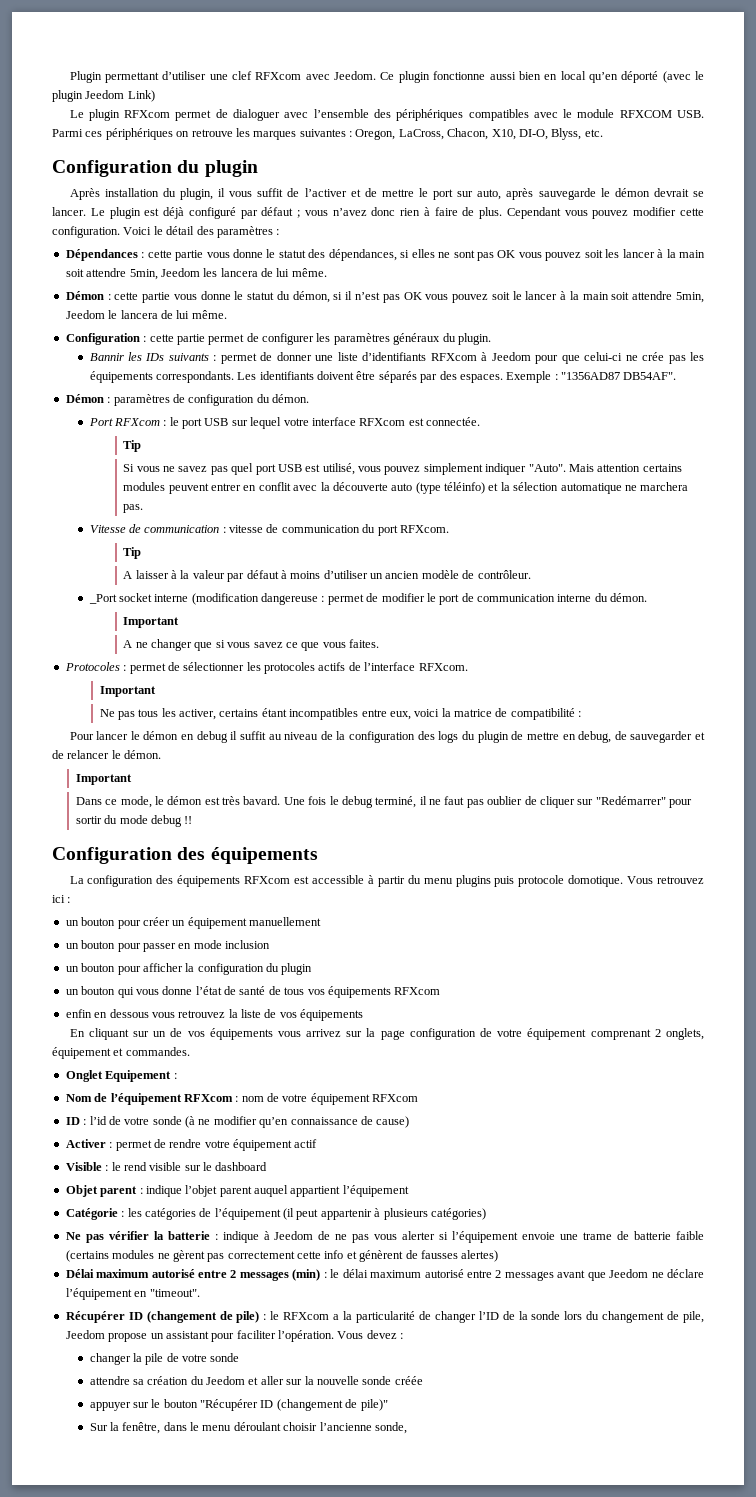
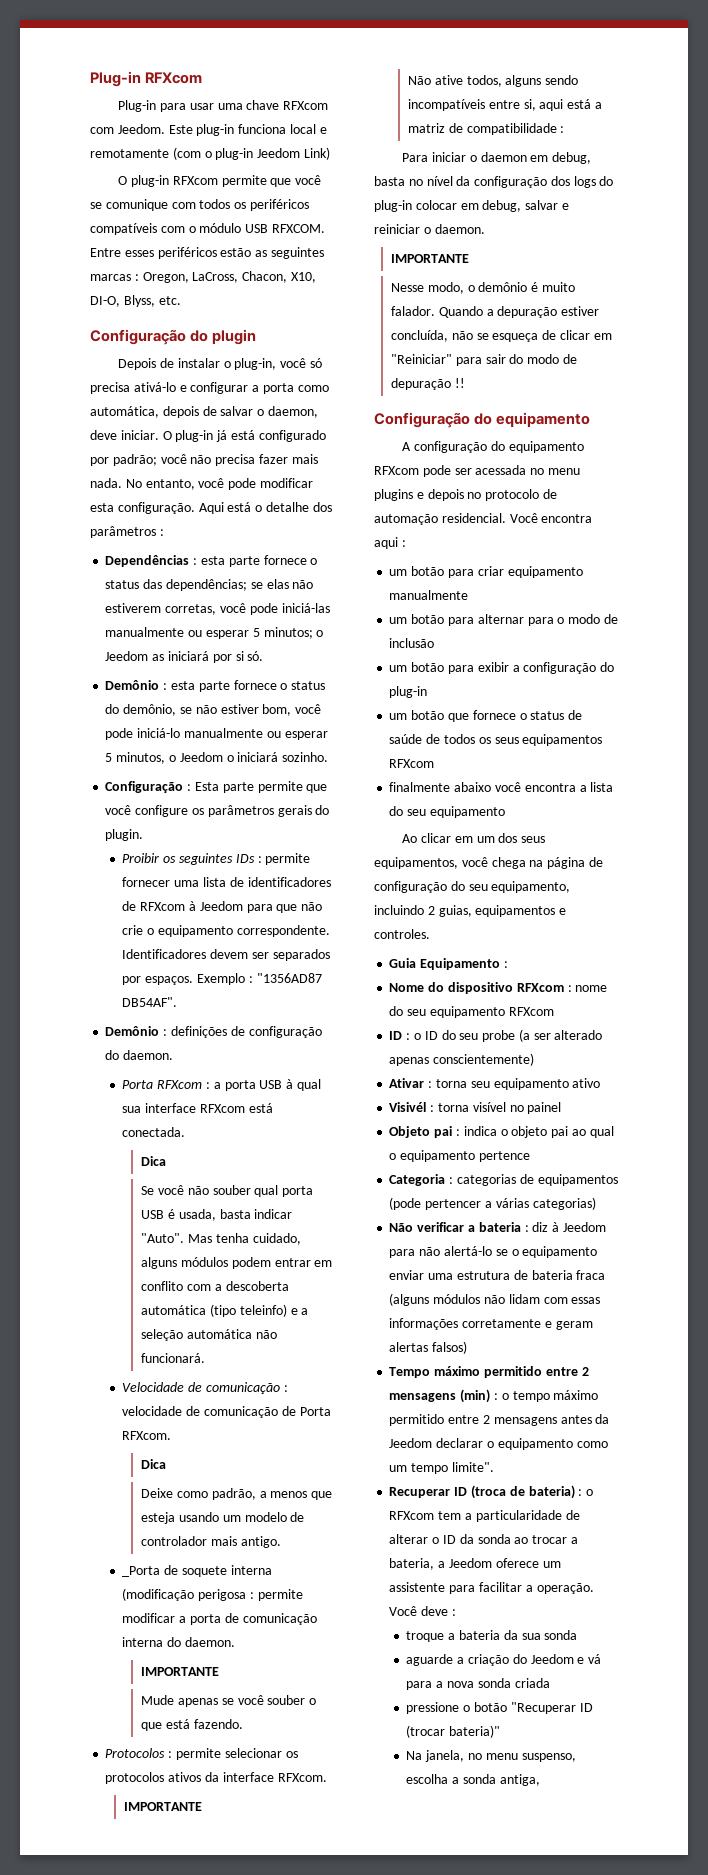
[69,71,705,83] [52,90,155,102] [69,109,705,121] [52,128,346,140] Plugin permettant d’utiliser une clef RFXcom avec Jeedom. Ce plugin fonctionne aussi bien en local qu’en déporté (avec le plugin Jeedom Link) // Le plugin RFXcom permet de dialoguer avec l’ensemble des périphériques compatibles avec le module RFXCOM USB. Parmi ces périphériques on retrouve les marques suivantes -> [90,71,203,87] [118,100,329,112] [90,124,327,136] [90,147,330,160] [118,175,322,187] [90,199,309,211] [90,223,325,235] [90,247,324,259] [90,274,131,281] Plug-in RFXcom // Plug-in para usar uma chave RFXcom com Jeedom. Este plug-in funciona local e remotamente (com o plug-in Jeedom Link) // O plug-in RFXcom permite que você se comunique com todos os periféricos compatíveis com o módulo USB RFXCOM. Entre esses periféricos estão as seguintes marcas
[52,160,258,177] [69,188,705,200] [52,207,705,219] [52,226,280,238] [65,249,705,261] [65,268,327,280] [65,291,704,303] [65,310,227,319] [65,333,491,345] [89,352,704,364] [89,371,677,383] [65,394,309,406] [88,417,481,429] [123,440,142,452] [123,463,682,475] [123,482,689,494] [123,504,144,513] [89,524,449,536] [123,547,142,559] [123,570,531,582] [88,593,648,605] [123,617,180,628] [123,639,380,651] [64,662,468,674] [99,686,156,697] [99,708,582,720] [69,731,705,743] [52,750,162,759] [75,774,132,785] [75,796,693,808] [75,815,193,827] [52,847,318,864] [69,875,704,887] [52,895,71,903] [65,917,321,929] [65,940,270,952] [65,963,313,975] [65,986,441,998] [65,1009,364,1021] [69,1028,705,1040] [52,1047,190,1059] [65,1070,177,1082] [65,1093,419,1105] [65,1116,410,1128] [65,1139,318,1151] [65,1162,268,1171] [65,1185,409,1197] [65,1208,486,1220] [65,1231,704,1243] [65,1250,499,1262] [65,1269,289,1281] Configuration du plugin // Après installation du plugin, il vous suffit de l’activer et de mettre le port sur auto, après sauvegarde le démon devrait se lancer. Le plugin est déjà configuré par défaut ; vous n’avez donc rien à faire de plus. Cependant vous pouvez modifier cette configuration. Voici le détail des paramètres : // Dépendances : cette partie vous donne le statut des dépendances, si elles ne sont pas OK vous pouvez soit les lancer à la main soit attendre 5min, Jeedom les lancera de lui même. // Démon : cette partie vous donne le statut du démon, si il n’est pas OK vous pouvez soit le lancer à la main soit attendre 5min, Jeedom le lancera de lui même. // Configuration : cette partie permet de configurer les paramètres généraux du plugin. // Bannir les IDs suivants : permet de donner une liste d’identifiants RFXcom à Jeedom pour que celui-ci ne crée pas les équipements correspondants. Les identifiants doivent être séparés par des espaces. Exemple : "1356AD87 DB54AF". // Démon : paramètres de configuration du démon. // Port RFXcom : le port USB sur lequel votre interface RFXcom est connectée. // Tip // Si vous ne savez pas quel port USB est utilisé, vous pouvez simplement indiquer "Auto". Mais attention certains modules peuvent entrer en conflit avec la découverte auto (type téléinfo) et la sélection automatique ne marchera pas. // Vitesse de communication : vitesse de communication du port RFXcom. // Tip // A laisser à la valeur par défaut à moins d’utiliser un ancien modèle de contrôleur. // _Port socket interne (modification dangereuse : permet de modifier le port de communication interne du démon. // Important // A ne changer que si vous savez ce que vous faites. // Protocoles : permet de sélectionner les protocoles actifs de l’interface RFXcom. // Important // Ne pas tous les activer, certains étant incompatibles entre eux, voici la matrice de compatibilité : // Pour lancer le démon en debug il suffit au niveau de la configuration des logs du plugin de mettre en debug, de sauvegarder et de relancer le démon. // Important // Dans ce mode, le démon est très bavard. Une fois le debug terminé, il ne faut pas oublier de cliquer sur "Redémarrer" pour sortir du mode debug !! // Configuration des équipements // La configuration des équipements RFXcom est accessible à partir du menu plugins puis protocole domotique. Vous retrouvez ici : // un bouton pour créer un équipement manuellement // un bouton pour passer en mode inclusion // un bouton pour afficher la configuration du plugin // un bouton qui vous donne l’état de santé de tous vos équipements RFXcom // enfin en dessous vous retrouvez la liste de vos équipements // En cliquant sur un de vos équipements vous arrivez sur la page configuration de votre équipement comprenant 2 onglets, équipement et commandes. // Onglet Equipement : // Nom de l’équipement RFXcom : nom de votre équipement RFXcom // ID : l’id de votre sonde (à ne modifier qu’en connaissance de cause) // Activer : permet de rendre votre équipement actif // Visible : le rend visible sur le dashboard // Objet parent : indique l’objet parent auquel appartient l’équipement // Catégorie : les catégories de l’équipement (il peut appartenir à plusieurs catégories) // Ne pas vérifier la batterie : indique à Jeedom de ne pas vous alerter si l’équipement envoie une trame de batterie faible (certains modules ne gèrent pas correctement cette info et génèrent de fausses alertes) // Délai maximum autorisé entre 2 messages -> [90,329,257,345] [118,358,322,370] [90,382,329,394] [90,406,318,418] [90,430,326,442] [90,454,318,466] [90,478,313,490] [90,502,332,514] [90,526,164,538] [105,555,318,567] [105,579,314,591] [105,603,330,615] [105,627,324,639] [105,651,264,663] [105,680,326,692] [105,704,322,716] [105,728,328,740] [105,752,329,764] [105,781,328,793] [105,805,330,817] [105,829,144,841] [122,853,311,865] [122,877,331,887] [122,901,323,913] [122,925,330,937] [122,949,330,961] [122,973,322,985] [122,997,178,1007] [105,1026,322,1038] [105,1050,174,1060] [122,1079,321,1091] [122,1103,273,1113] [122,1127,186,1137] [141,1156,167,1166] [141,1185,314,1197] [141,1209,293,1221] [141,1233,301,1245] [141,1257,333,1269] [141,1281,289,1291] [141,1304,309,1317] [141,1329,277,1341] [141,1353,206,1363] [122,1382,288,1394] [122,1406,331,1418] [122,1431,172,1440] [141,1459,167,1469] [141,1488,333,1500] [141,1512,305,1524] [141,1536,281,1548] [122,1565,272,1577] [122,1588,303,1601] [122,1613,317,1625] [122,1637,236,1647] [141,1667,220,1676] [141,1695,317,1707] [141,1719,243,1731] [105,1748,298,1760] [105,1772,327,1784] [124,1802,203,1811] [408,75,579,87] [408,99,603,111] [408,123,565,135] [402,152,592,164] [374,176,614,188] [374,200,569,212] [374,224,485,234] [391,254,470,263] [391,282,575,294] [391,306,600,318] [391,330,612,342] [391,354,577,366] [391,378,465,390] [374,412,591,428] [402,441,584,453] [374,465,580,477] [374,489,557,501] [374,513,593,525] [374,537,406,549] [389,566,583,578] [389,590,469,600] [389,614,618,626] [389,638,435,648] [389,662,615,674] [389,686,428,698] [389,710,583,722] [389,734,603,746] [389,759,435,768] [389,782,614,792] [389,806,505,818] [402,833,546,843] [374,857,603,869] [374,881,571,893] [374,905,567,917] [374,929,430,939] [389,958,508,970] [389,982,608,994] [389,1006,554,1018] [389,1029,603,1042] [389,1053,535,1066] [389,1078,601,1090] [389,1102,562,1114] [389,1126,614,1138] [389,1150,530,1162] [389,1174,618,1186] [389,1197,596,1210] [389,1222,606,1232] [389,1246,598,1258] [389,1270,606,1280] [389,1293,601,1306] [389,1318,593,1330] [389,1341,468,1354] [389,1366,589,1378] [389,1393,457,1402] Configuração do plugin // Depois de instalar o plug-in, você só precisa ativá-lo e configurar a porta como automática, depois de salvar o daemon, deve iniciar. O plug-in já está configurado por padrão; você não precisa fazer mais nada. No entanto, você pode modificar esta configuração. Aqui está o detalhe dos parâmetros : // Dependências : esta parte fornece o status das dependências; se elas não estiverem corretas, você pode iniciá-las manualmente ou esperar 5 minutos; o Jeedom as iniciará por si só. // Demônio : esta parte fornece o status do demônio, se não estiver bom, você pode iniciá-lo manualmente ou esperar 5 minutos, o Jeedom o iniciará sozinho. // Configuração : Esta parte permite que você configure os parâmetros gerais do plugin. // Proibir os seguintes IDs : permite fornecer uma lista de identificadores de RFXcom à Jeedom para que não crie o equipamento correspondente. Identificadores devem ser separados por espaços. Exemplo : "1356AD87 DB54AF". // Demônio : definições de configuração do daemon. // Porta RFXcom : a porta USB à qual sua interface RFXcom está conectada. // Dica // Se você não souber qual porta USB é usada, basta indicar "Auto". Mas tenha cuidado, alguns módulos podem entrar em conflito com a descoberta automática (tipo teleinfo) e a seleção automática não funcionará. // Velocidade de comunicação : velocidade de comunicação de Porta RFXcom. // Dica // Deixe como padrão, a menos que esteja usando um modelo de controlador mais antigo. // _Porta de soquete interna (modificação perigosa : permite modificar a porta de comunicação interna do daemon. // IMPORTANTE // Mude apenas se você souber o que está fazendo. // Protocolos : permite selecionar os protocolos ativos da interface RFXcom. // IMPORTANTE // Não ative todos, alguns sendo incompatíveis entre si, aqui está a matriz de compatibilidade : // Para iniciar o daemon em debug, basta no nível da configuração dos logs do plug-in colocar em debug, salvar e reiniciar o daemon. // IMPORTANTE // Nesse modo, o demônio é muito falador. Quando a depuração estiver concluída, não se esqueça de clicar em "Reiniciar" para sair do modo de depuração !! // Configuração do equipamento // A configuração do equipamento RFXcom pode ser acessada no menu plugins e depois no protocolo de automação residencial. Você encontra aqui : // um botão para criar equipamento manualmente // um botão para alternar para o modo de inclusão // um botão para exibir a configuração do plug-in // um botão que fornece o status de saúde de todos os seus equipamentos RFXcom // finalmente abaixo você encontra a lista do seu equipamento // Ao clicar em um dos seus equipamentos, você chega na página de configuração do seu equipamento, incluindo 2 guias, equipamentos e controles. // Guia Equipamento : // Nome do dispositivo RFXcom : nome do seu equipamento RFXcom // ID : o ID do seu probe (a ser alterado apenas conscientemente) // Ativar : torna seu equipamento ativo // Visivél : torna visível no painel // Objeto pai : indica o objeto pai ao qual o equipamento pertence // Categoria : categorias de equipamentos (pode pertencer a várias categorias) // Não verificar a bateria : diz à Jeedom para não alertá-lo se o equipamento enviar uma estrutura de bateria fraca (alguns módulos não lidam com essas informações corretamente e geram alertas falsos) // Tempo máximo permitido entre 2 mensagens
[330,1269,704,1281] [65,1288,200,1300] [65,1311,704,1323] [65,1330,404,1342] [89,1353,240,1365] [89,1376,423,1385] [89,1399,388,1411] [89,1422,407,1434] le délai maximum autorisé entre 2 messages avant que Jeedom ne déclare l’équipement en "timeout". // Récupérer ID (changement de pile) : le RFXcom a la particularité de changer l’ID de la sonde lors du changement de pile, Jeedom propose un assistant pour faciliter l’opération. Vous devez : // changer la pile de votre sonde // attendre sa création du Jeedom et aller sur la nouvelle sonde créée // appuyer sur le bouton "Récupérer ID (changement de pile)" // Sur la fenêtre, dans le menu déroulant choisir l’ancienne sonde, -> [501,1390,599,1402] [389,1414,610,1426] [389,1438,608,1450] [389,1462,494,1474] [389,1485,594,1499] [389,1510,580,1522] [389,1534,578,1544] [389,1558,561,1570] [389,1582,594,1594] [389,1606,456,1616] [406,1630,578,1642] [406,1654,602,1666] [406,1678,550,1690] [406,1702,593,1714] [406,1725,501,1738] [406,1750,576,1762] [406,1774,540,1786] o tempo máximo permitido entre 2 mensagens antes da Jeedom declarar o equipamento como um tempo limite". // Recuperar ID (troca de bateria) : o RFXcom tem a particularidade de alterar o ID da sonda ao trocar a bateria, a Jeedom oferece um assistente para facilitar a operação. Você deve : // troque a bateria da sua sonda // aguarde a criação do Jeedom e vá para a nova sonda criada // pressione o botão "Recuperar ID (trocar bateria)" // Na janela, no menu suspenso, escolha a sonda antiga,

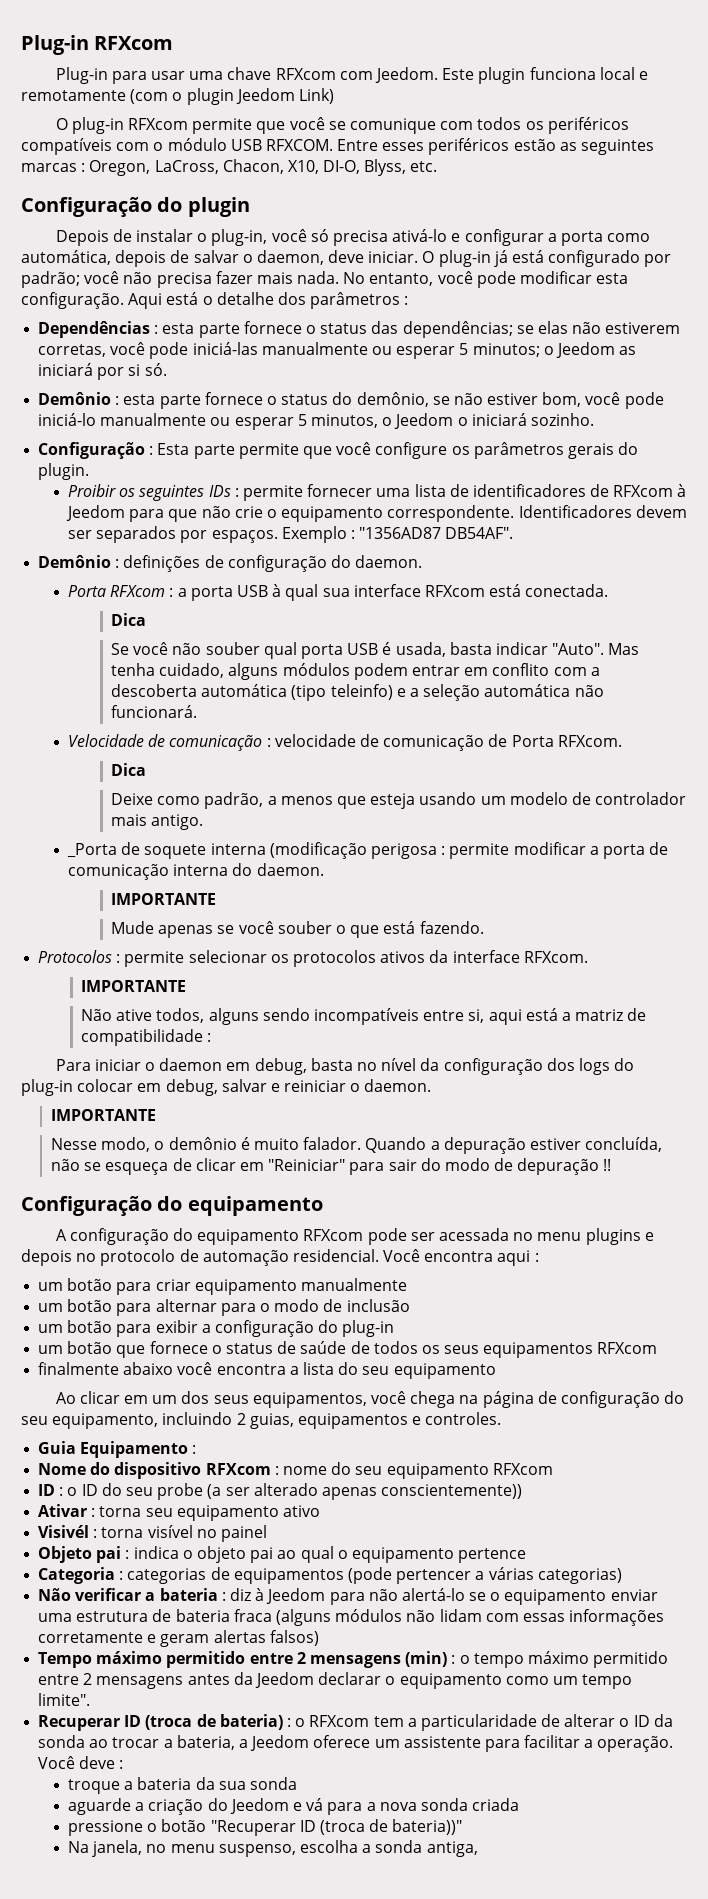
[196,124,235,136] plug-in -> [478,67,526,84] plugin
[215,148,254,160] plug-in -> [186,88,234,105] plugin
[433,1053,535,1066] conscientemente) -> [381,1484,523,1499] conscientemente))
[406,1725,501,1738] (trocar bateria)" -> [319,1819,463,1835] (troca de bateria))"

